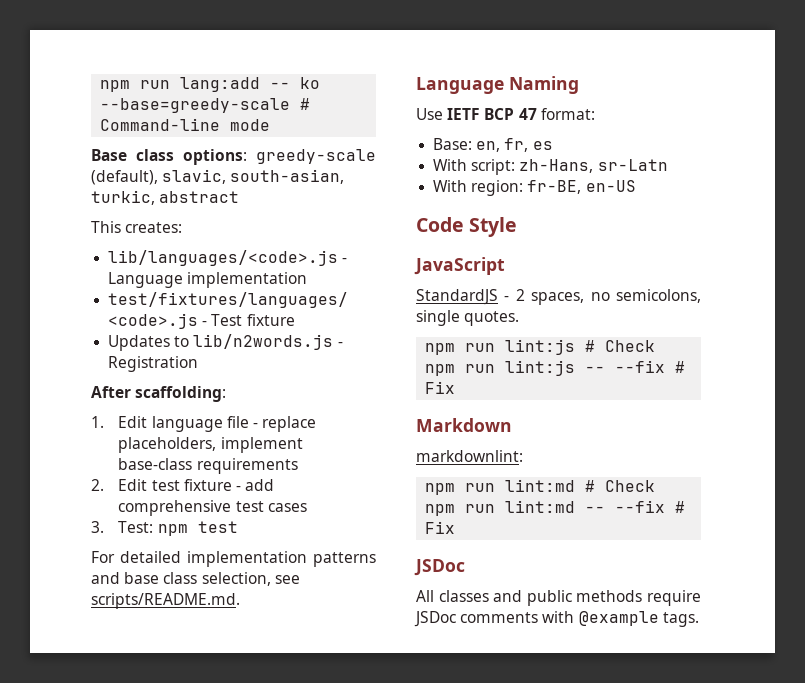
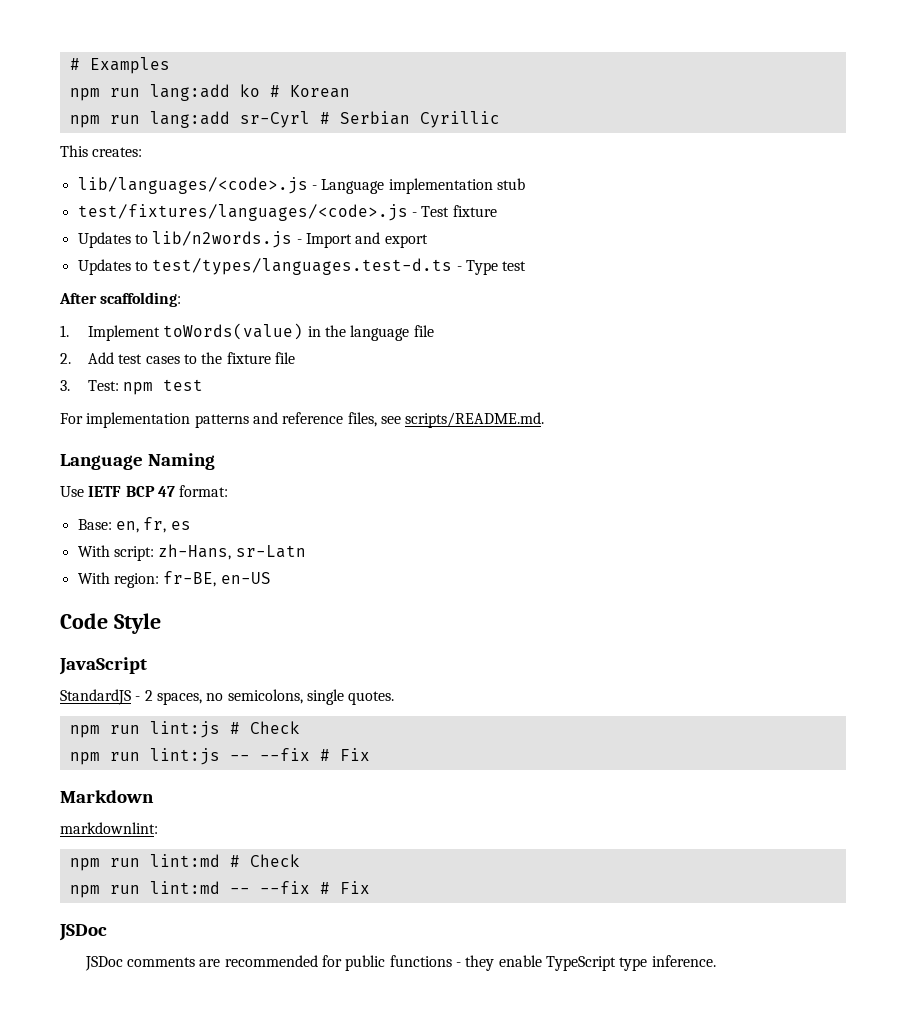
[100,77,321,92] [100,98,311,113] [100,118,271,131] [91,149,376,165] [91,169,345,185] [91,190,240,205] npm run lang:add -- ko --base=greedy-scale # Command-line mode // Base class options: greedy-scale (default), slavic, south-asian, turkic, abstract -> [69,57,170,74] [69,84,350,101] [69,111,500,128] # Examples // npm run lang:add ko # Korean // npm run lang:add sr-Cyrl # Serbian Cyrillic
(308, 280) none -> [496,178,525,190] stub
[108,356,199,372] [91,386,227,402] [91,416,317,432] [118,437,303,453] [118,458,298,474] [91,479,275,491] [118,500,307,516] Registration // After scaffolding: // 1. Edit language file - replace placeholders, implement base-class requirements // 2. Edit test fixture - add comprehensive test cases -> [305,232,428,248] [77,258,527,275] [59,292,182,307] [60,323,434,341] [60,352,296,364] Import and export // Updates to test/types/languages.test-d.ts - Type test // After scaffolding: // 1. Implement toWords(value) in the language file // 2. Add test cases to the fixture file
[120,551,181,563] detailed -> (83, 418) none
[124,572,271,586] base class selection, -> [282,412,377,427] reference files,
[416,590,701,606] [414,611,699,627] All classes and public methods require JSDoc comments with @example tags. -> [84,955,716,971] JSDoc comments are recommended for public functions - they enable TypeScript type inference.

